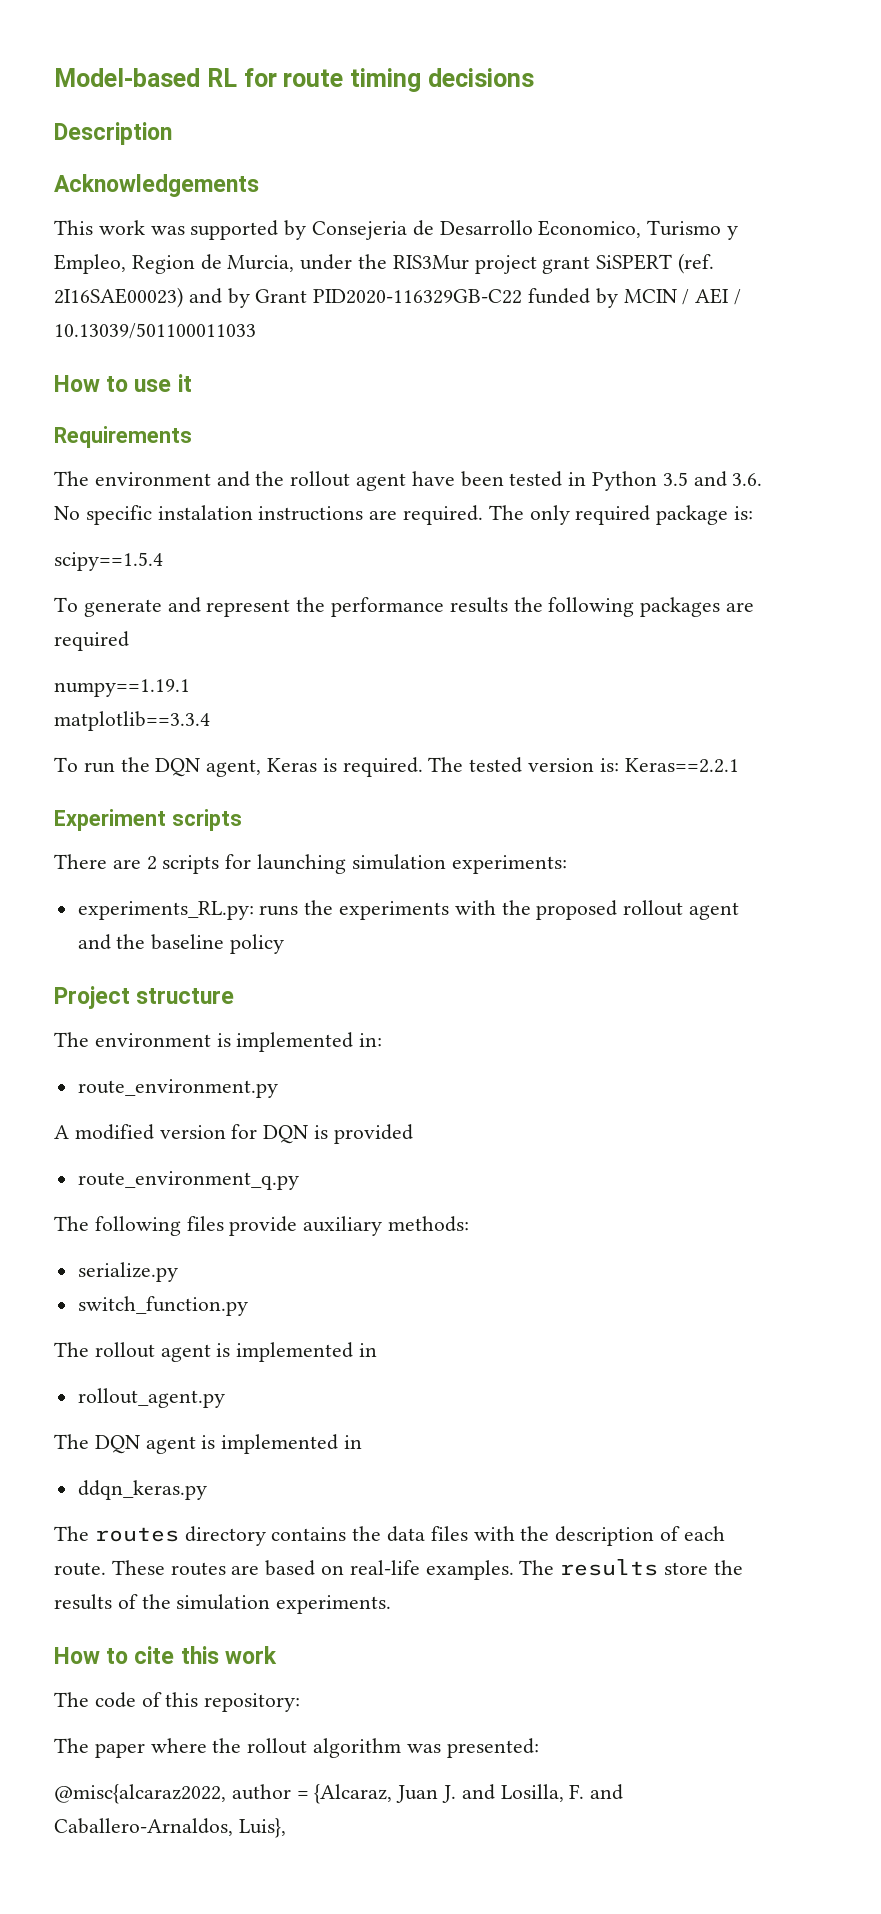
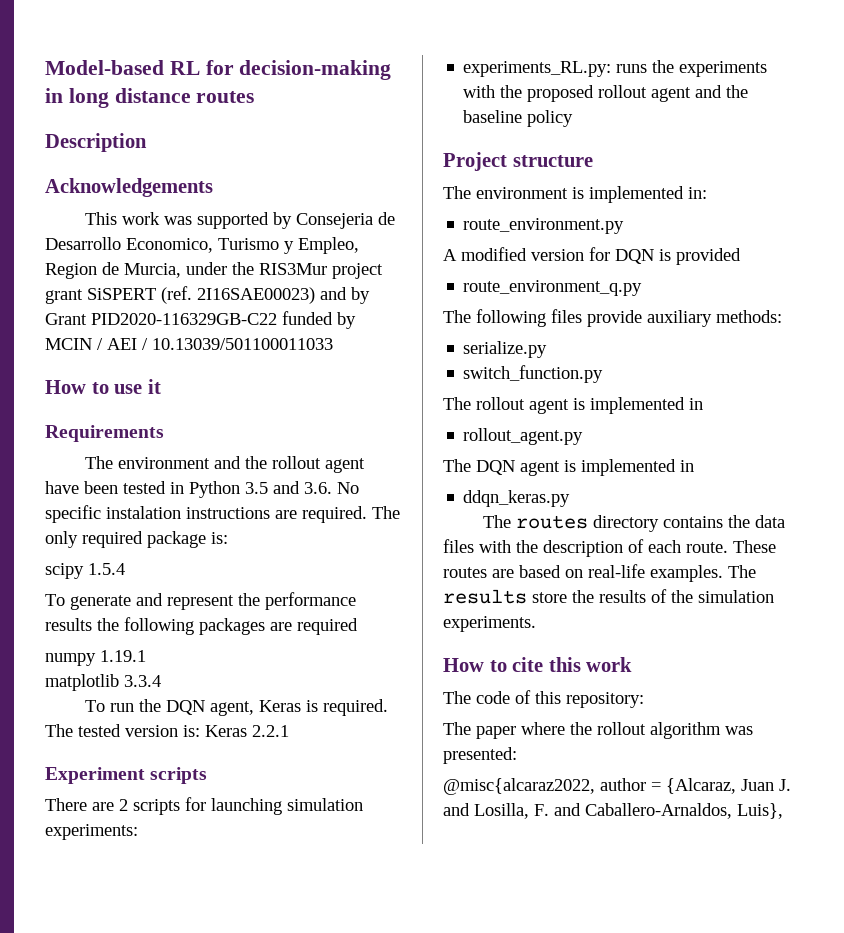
[283,68,534,92] route timing decisions -> [239,60,392,80] [45,88,255,108] decision-making in long distance routes
[54,552,163,571] scipy==1.5.4 -> [45,563,125,579] scipy 1.5.4
[54,679,190,697] [54,711,210,731] numpy==1.19.1 // matplotlib==3.3.4 -> [45,650,146,666] [45,674,161,691] numpy 1.19.1 // matplotlib 3.3.4
[624,758,739,773] Keras==2.2.1 -> [205,725,289,737] Keras 2.2.1

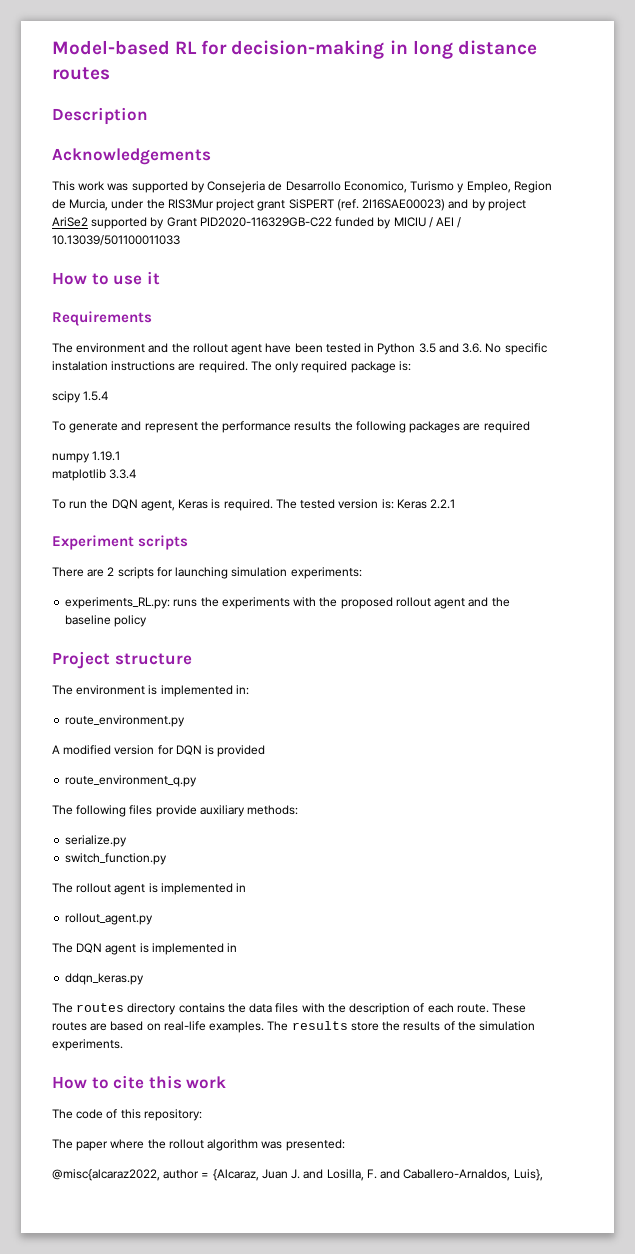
(370, 295) none -> [487,199,526,211] [52,217,165,229] project AriSe2 supported by
[45,338,92,350] MCIN -> [393,217,426,227] MICIU

